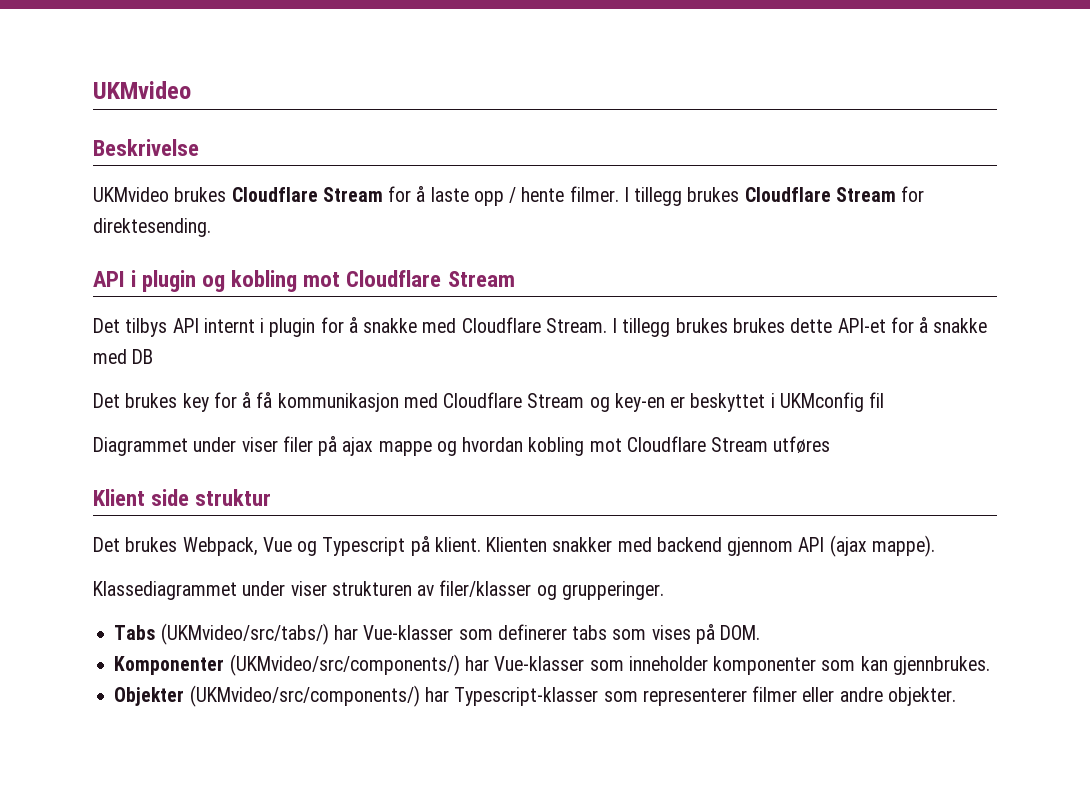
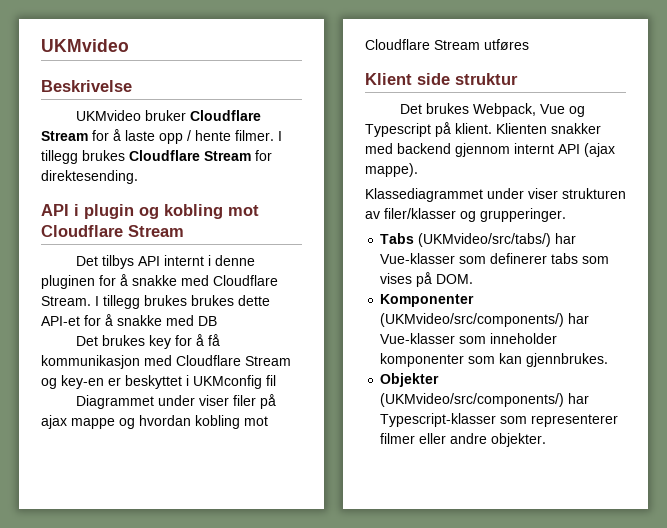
[174,187,227,202] brukes -> [144,110,186,121] bruker
[269,318,316,337] plugin -> [214,255,255,266] [41,275,95,289] denne pluginen
(794, 546) none -> [514,143,554,154] internt

